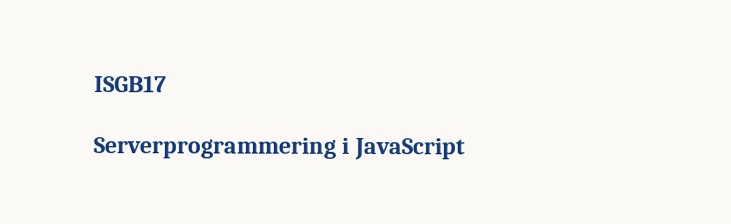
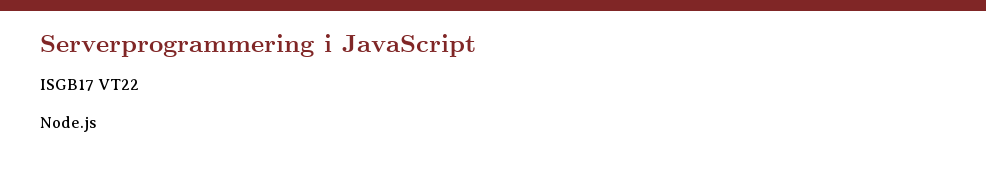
[94,75,167,93] ISGB17 // -> (40, 45) none
(465, 149) none -> [40,79,140,91] [40,116,96,132] // ISGB17 VT22 // Node.js

